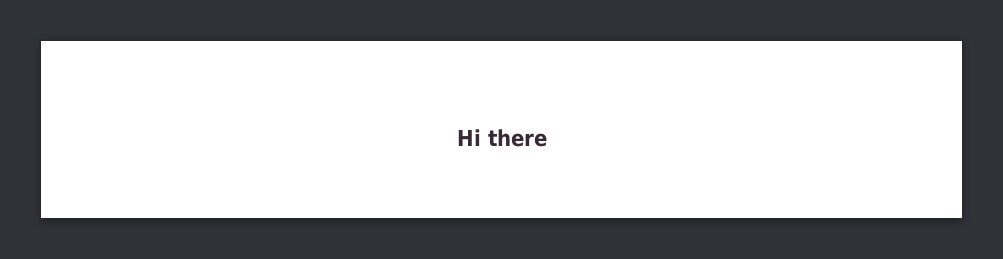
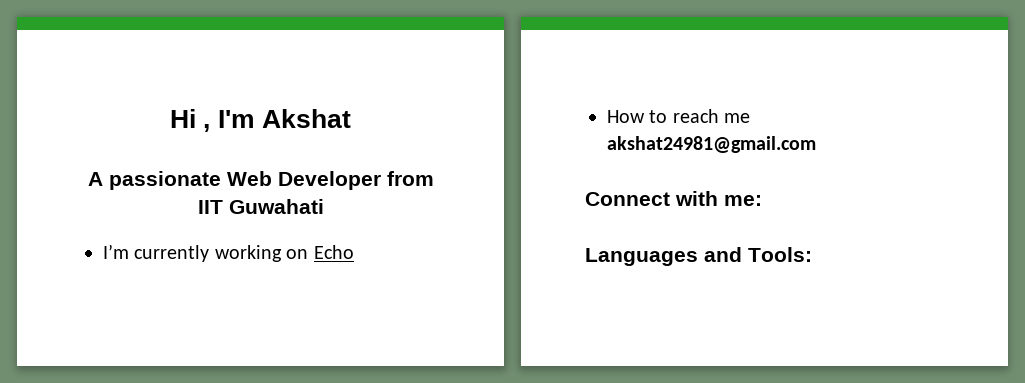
[487,129,547,147] there -> [203,109,351,132] [87,171,434,190] [197,199,324,214] [103,244,354,262] [607,109,751,123] [607,136,816,153] [585,191,762,206] [585,247,812,266] , I'm Akshat // A passionate Web Developer from IIT Guwahati // I’m currently working on Echo // How to reach me akshat24981@gmail.com // Connect with me: // Languages and Tools:

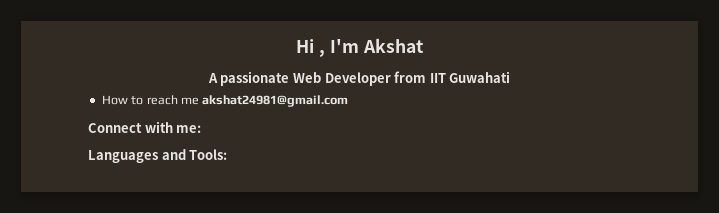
[103,244,354,262] // I’m currently working on Echo -> (511, 77) none

